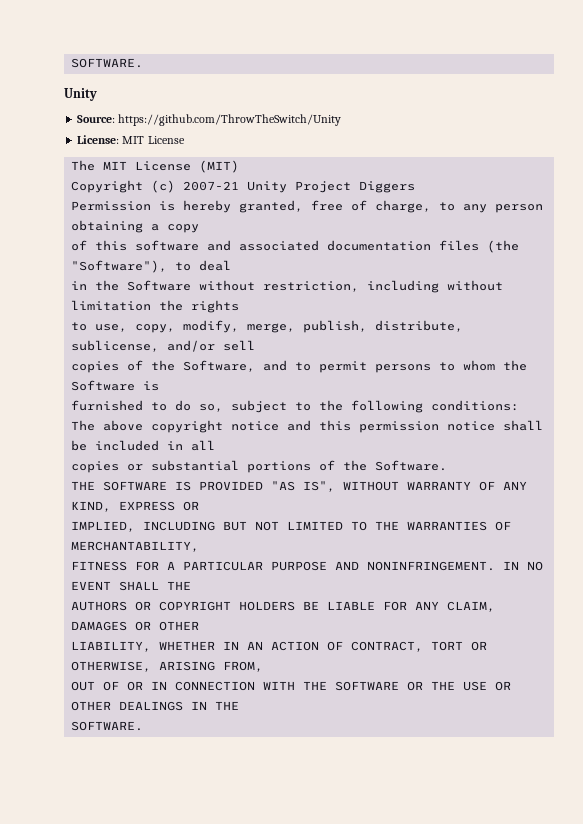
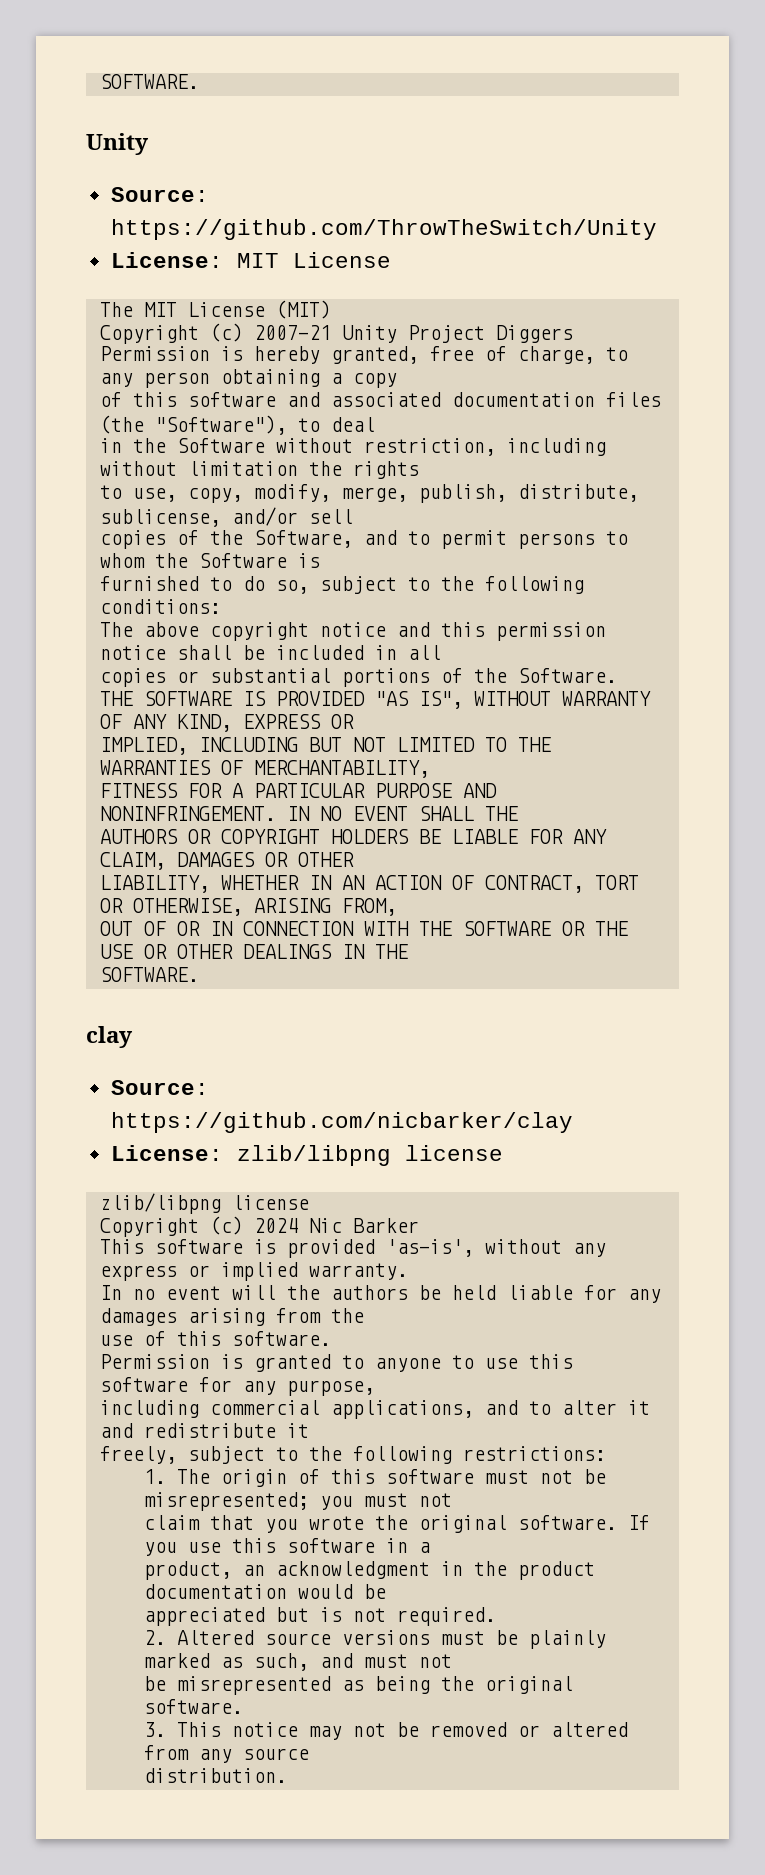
(144, 726) none -> [86,1026,133,1048] [110,1080,209,1095] [110,1112,573,1133] [110,1145,503,1166] [99,1193,309,1214] [99,1216,419,1237] [99,1239,606,1258] [99,1262,408,1281] [99,1285,661,1303] [99,1308,364,1326] [99,1331,331,1346] [99,1354,573,1372] [99,1377,375,1396] [99,1400,650,1419] [99,1423,309,1438] [99,1446,606,1464] [143,1469,606,1487] [143,1492,452,1511] [143,1515,650,1533] [143,1538,430,1556] [143,1561,595,1580] [143,1584,386,1599] [143,1607,496,1626] [143,1630,606,1649] [143,1653,452,1671] [143,1676,573,1695] [143,1699,243,1714] [143,1722,628,1740] [143,1745,309,1763] [143,1768,287,1783] // clay // Source: https://github.com/nicbarker/clay // License: zlib/libpng license // zlib/libpng license // Copyright (c) 2024 Nic Barker // This software is provided 'as-is', without any express or implied warranty. // In no event will the authors be held liable for any damages arising from the // use of this software. // Permission is granted to anyone to use this software for any purpose, // including commercial applications, and to alter it and redistribute it // freely, subject to the following restrictions: // 1. The origin of this software must not be misrepresented; you must not // claim that you wrote the original software. If you use this software in a // product, an acknowledgment in the product documentation would be // appreciated but is not required. // 2. Altered source versions must be plainly marked as such, and must not // be misrepresented as being the original software. // 3. This notice may not be removed or altered from any source // distribution.

